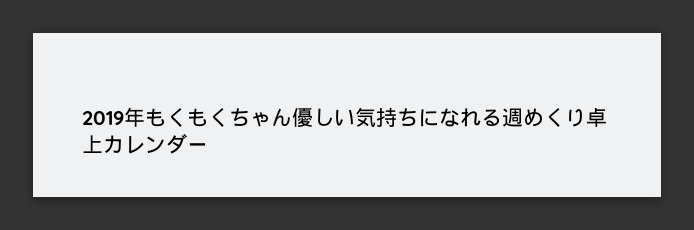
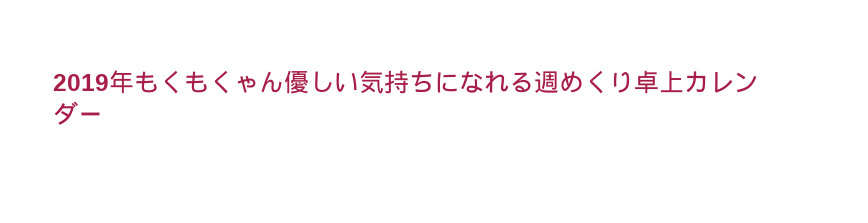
[229,108,250,126] ち -> (234, 82) none

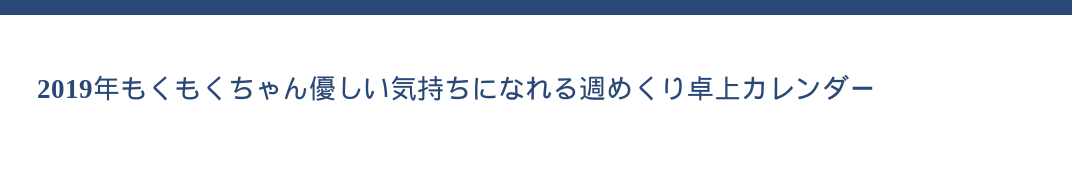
(234, 82) none -> [228,76,255,100] ち

